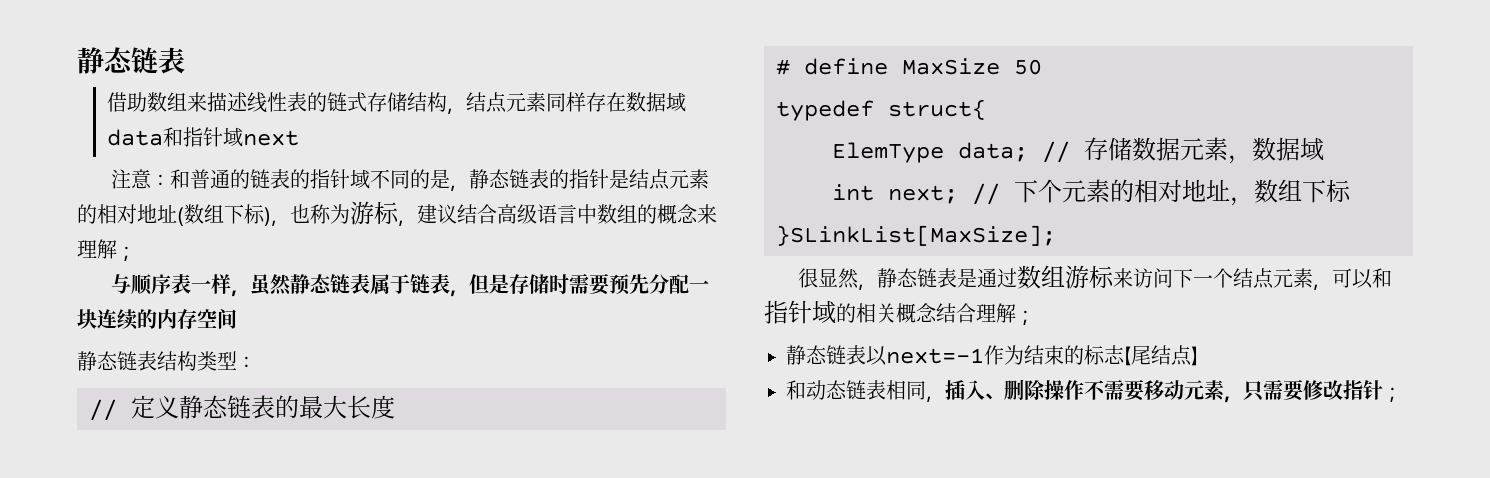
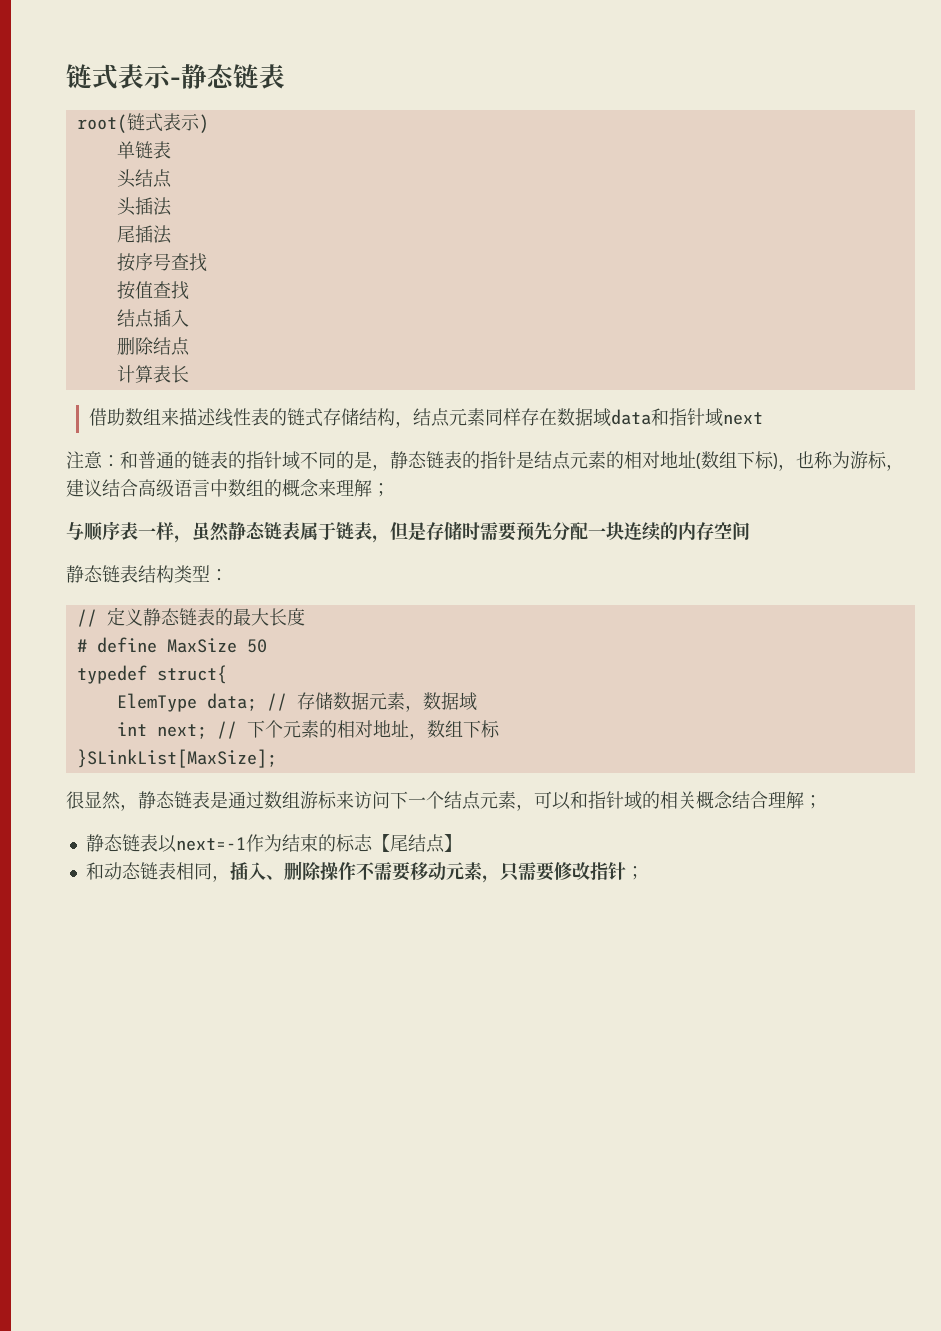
[77,47,185,74] 静态链表 -> [66,64,285,90] [76,113,209,133] [116,141,171,159] [116,169,172,188] [116,197,172,216] [116,225,172,244] [116,253,207,272] [116,281,189,300] [116,309,189,328] [116,337,190,356] [116,365,189,383] 链式表示-静态链表 // root(链式表示) // 单链表 // 头结点 // 头插法 // 尾插法 // 按序号查找 // 按值查找 // 结点插入 // 删除结点 // 计算表长

